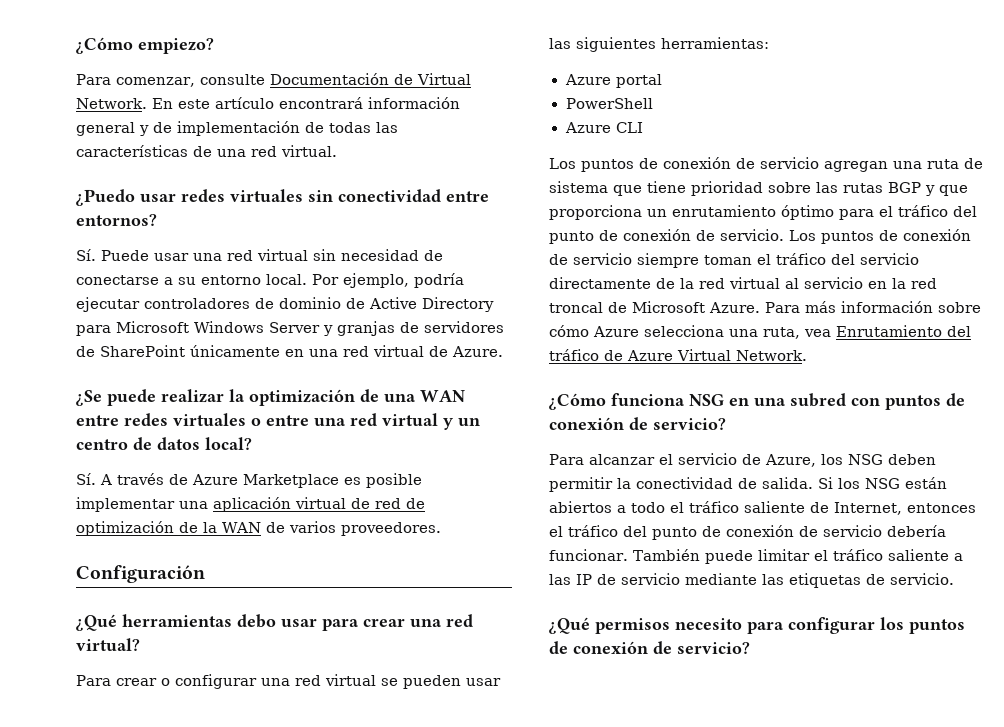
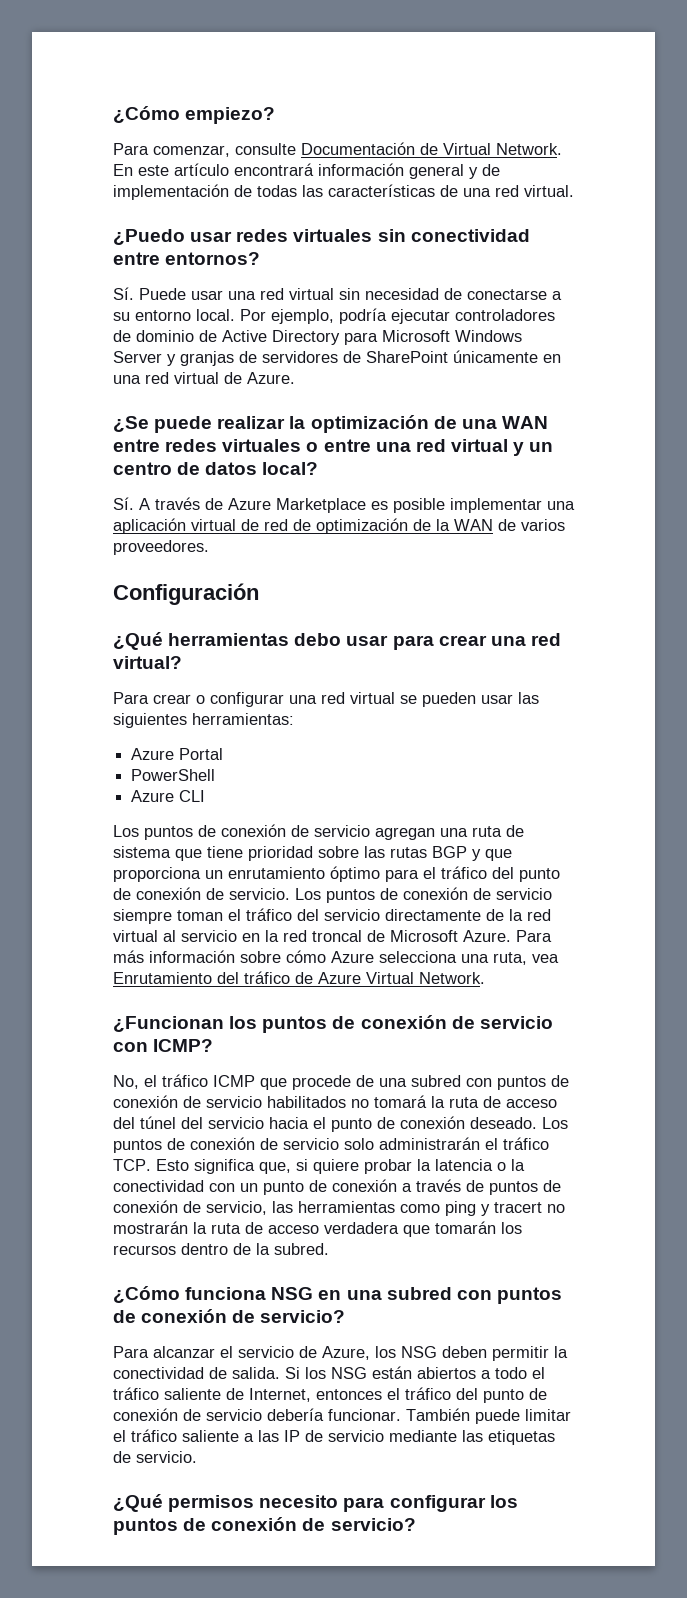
[615,74,662,88] portal -> [179,748,224,760] Portal
(807, 355) none -> [113,1015,553,1033] [113,1039,214,1052] [113,1074,569,1090] [113,1095,557,1108] [113,1116,568,1132] [113,1137,549,1153] [113,1159,525,1174] [113,1179,561,1195] [113,1200,565,1216] [113,1221,522,1237] [113,1243,329,1255] // ¿Funcionan los puntos de conexión de servicio con ICMP? // No, el tráfico ICMP que procede de una subred con puntos de conexión de servicio habilitados no tomará la ruta de acceso del túnel del servicio hacia el punto de conexión deseado. Los puntos de conexión de servicio solo administrarán el tráfico TCP. Esto significa que, si quiere probar la latencia o la conectividad con un punto de conexión a través de puntos de conexión de servicio, las herramientas como ping y tracert no mostrarán la ruta de acceso verdadera que tomarán los recursos dentro de la subred.

